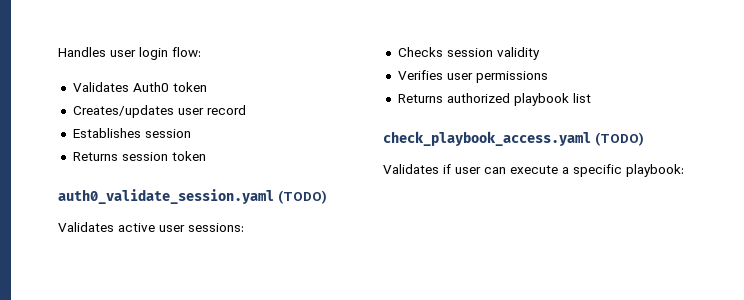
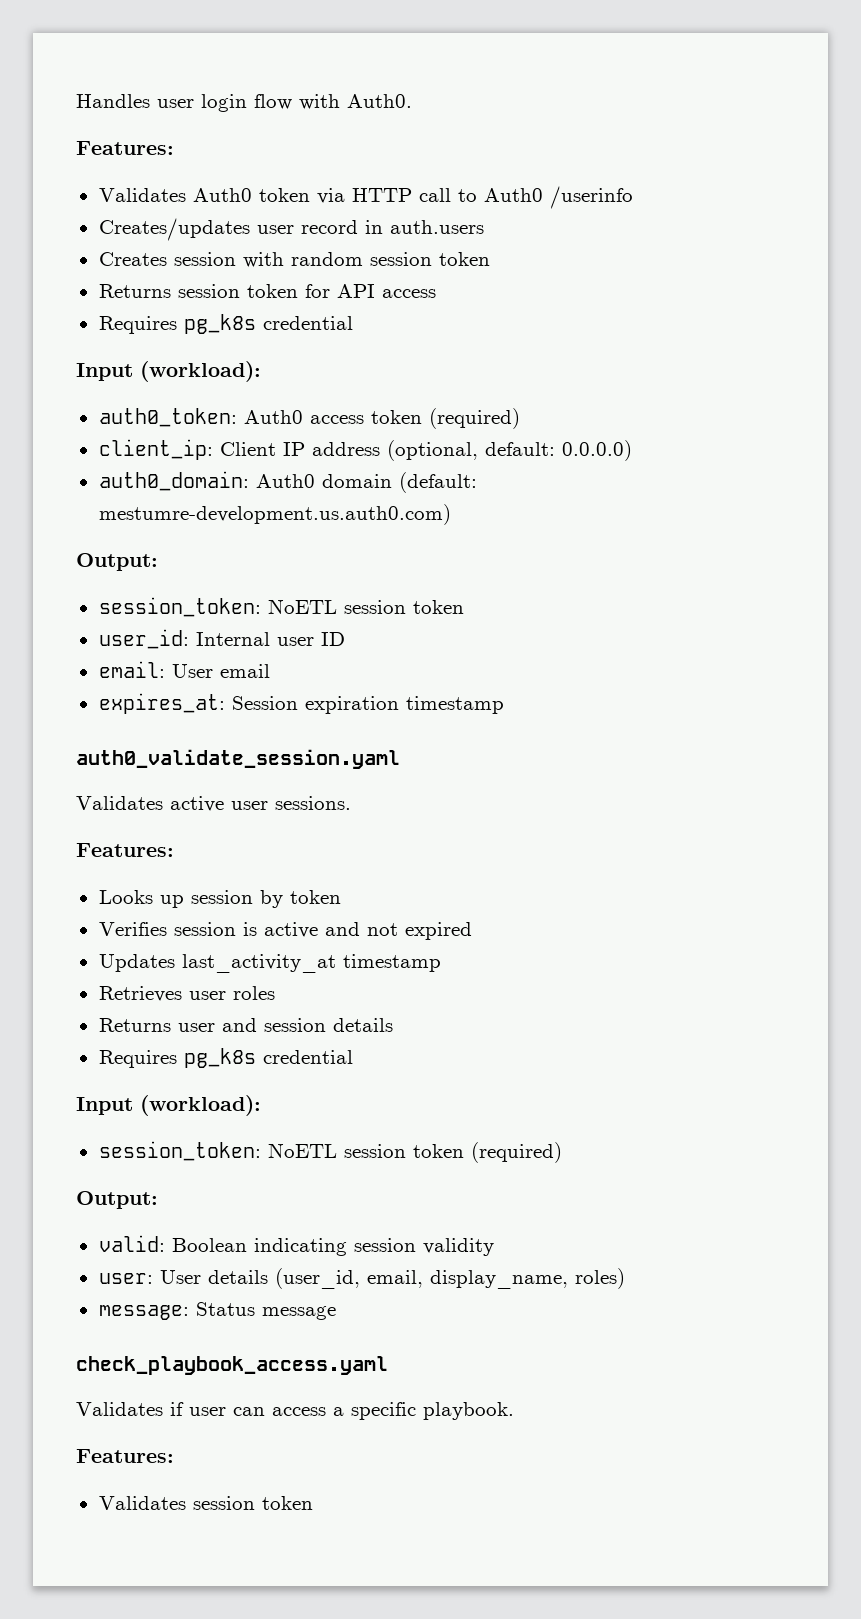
[172,47,201,57] flow: -> [254,94,412,110] [76,141,174,155] flow with Auth0. // Features:
[72,105,246,118] [72,128,191,138] [72,151,206,161] // Creates/updates user record // Establishes session // Returns session token -> [316,186,633,209] [98,218,484,241] [98,252,490,268] [98,284,436,298] [98,314,353,334] [76,361,261,382] [98,408,520,429] [98,439,632,461] [98,471,477,493] [98,504,451,525] [76,553,158,571] [98,597,464,617] [98,629,345,649] [98,661,270,678] [98,693,504,714] via HTTP call to Auth0 /userinfo // Creates/updates user record in auth.users // Creates session with random session token // Returns session token for API access // Requires pg_k8s credential // Input (workload): // auth0_token: Auth0 access token (required) // client_ip: Client IP address (optional, default: 0.0.0.0) // auth0_domain: Auth0 domain (default: mestumre-development.us.auth0.com) // Output: // session_token: NoETL session token // user_id: Internal user ID // email: User email // expires_at: Session expiration timestamp
[277,190,327,204] (TODO) -> (400, 759) none
[188,223,244,232] [397,47,540,60] [397,70,548,83] [397,93,591,106] sessions: // Checks session validity // Verifies user permissions // Returns authorized playbook list -> [275,796,351,810] [76,843,174,857] [98,890,341,908] [98,922,472,940] [98,954,441,973] [98,986,275,1002] [98,1018,393,1032] [98,1048,353,1068] [76,1095,261,1116] [98,1141,562,1163] [76,1191,158,1209] [98,1235,494,1256] [98,1268,625,1289] [98,1302,336,1320] sessions. // Features: // Looks up session by token // Verifies session is active and not expired // Updates last_activity_at timestamp // Retrieves user roles // Returns user and session details // Requires pg_k8s credential // Input (workload): // session_token: NoETL session token (required) // Output: // valid: Boolean indicating session validity // user: User details (user_id, email, display_name, roles) // message: Status message
[594,132,644,146] (TODO) -> (388, 1365) none
[510,165,558,174] execute -> [272,1407,326,1416] access
[626,164,684,177] playbook: -> [423,1402,514,1420] [76,1449,174,1463] [98,1496,313,1510] playbook. // Features: // Validates session token

